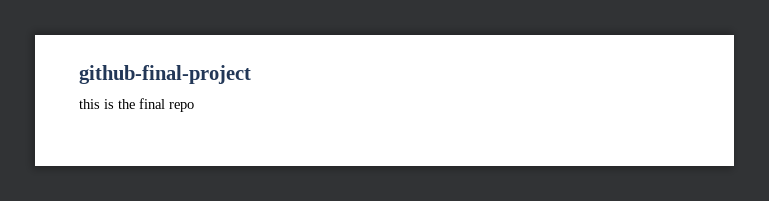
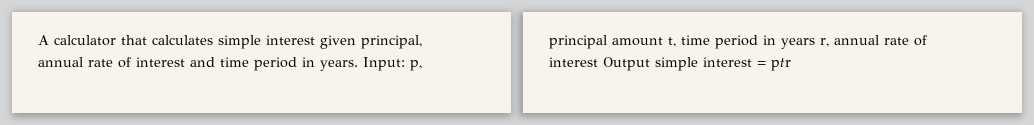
[79,65,251,84] [79,98,194,112] github-final-project // this is the final repo -> [38,35,422,49] [38,57,422,71] [549,35,927,49] [549,57,791,71] A calculator that calculates simple interest given principal, annual rate of interest and time period in years. Input: p, principal amount t, time period in years r, annual rate of interest Output simple interest = ptr

